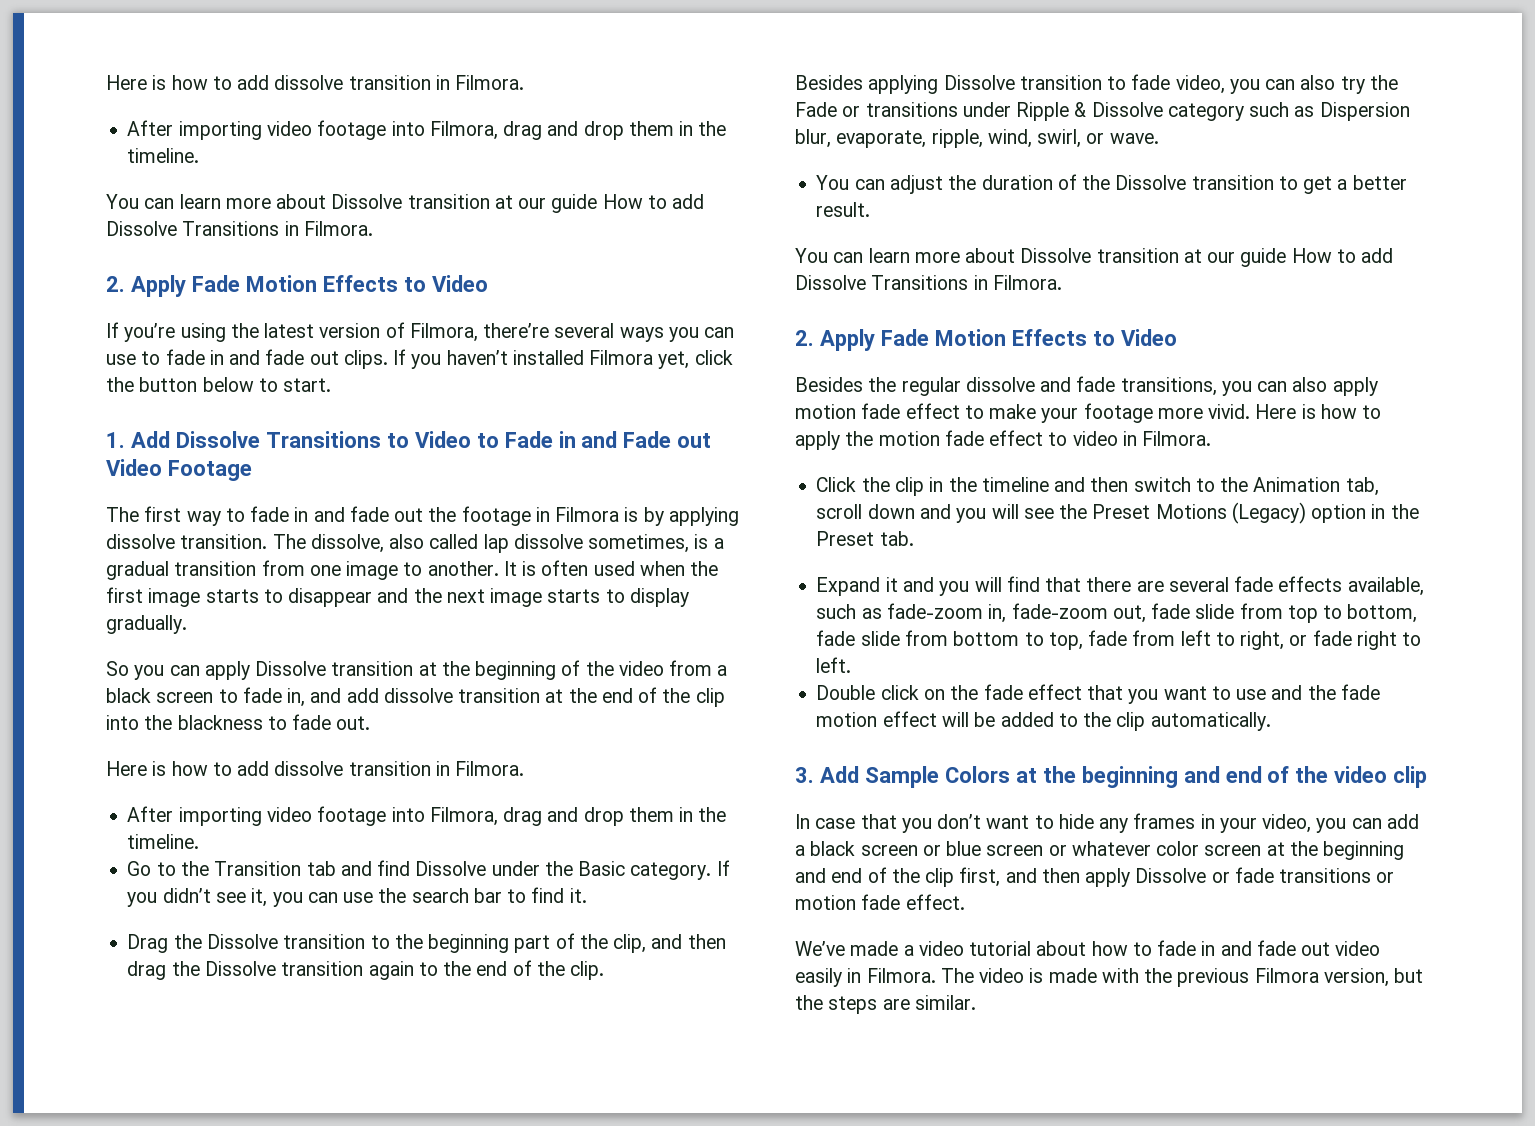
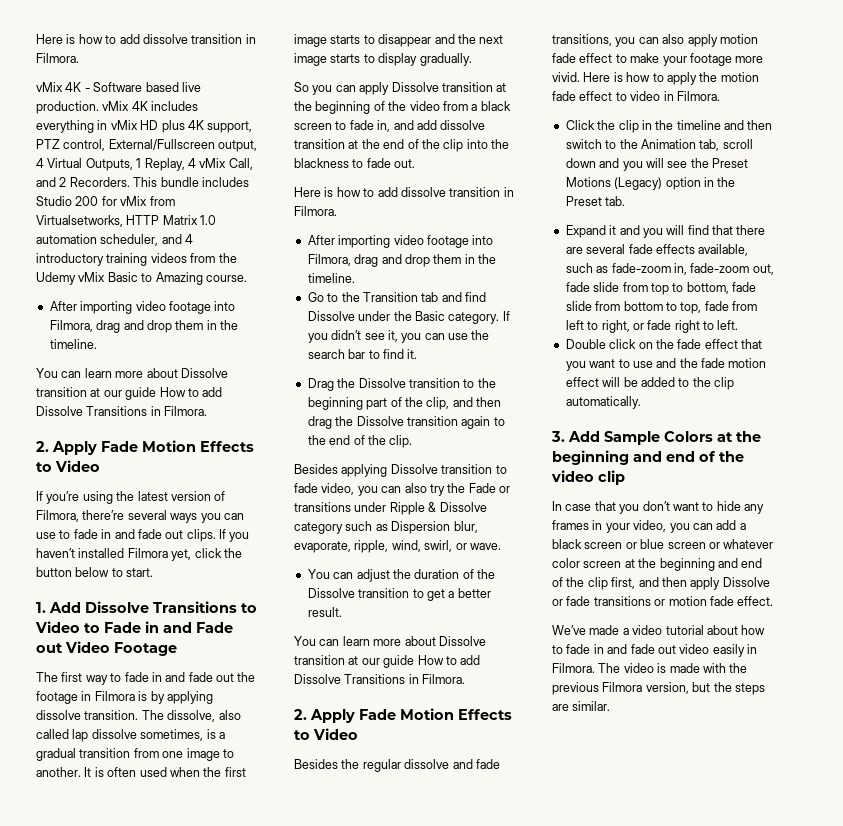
[106,75,525,90] Here is how to add dissolve transition in Filmora. -> [36,34,256,44] [36,53,79,63] [36,82,201,92] [36,101,199,114] [36,120,253,133] [36,139,258,152] [36,158,253,171] [36,177,249,187] [36,196,175,206] [36,215,217,227] [36,234,194,246] [36,253,237,266] [36,272,247,285] Here is how to add dissolve transition in Filmora. // vMix 4K - Software based live production. vMix 4K includes everything in vMix HD plus 4K support, PTZ control, External/Fullscreen output, 4 Virtual Outputs, 1 Replay, 4 vMix Call, and 2 Recorders. This bundle includes Studio 200 for vMix from Virtualsetworks, HTTP Matrix 1.0 automation scheduler, and 4 introductory training videos from the Udemy vMix Basic to Amazing course.

